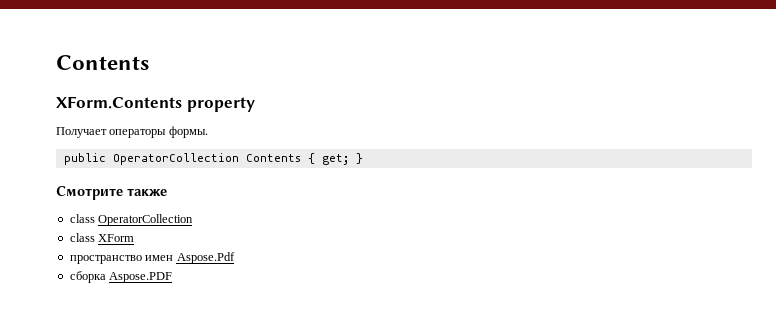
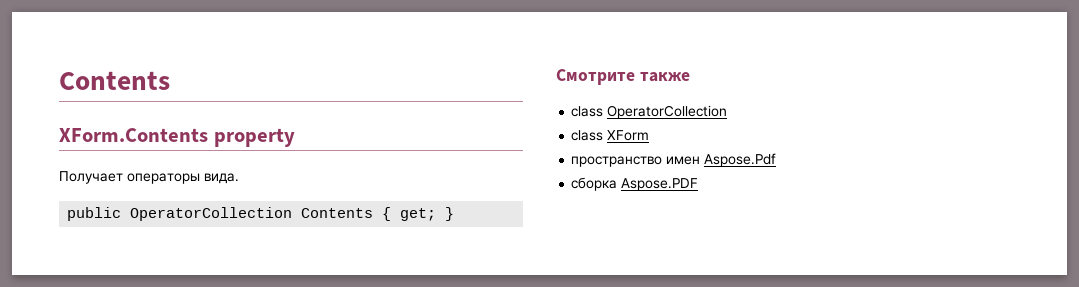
[168,126,208,138] формы. -> [204,173,239,184] вида.

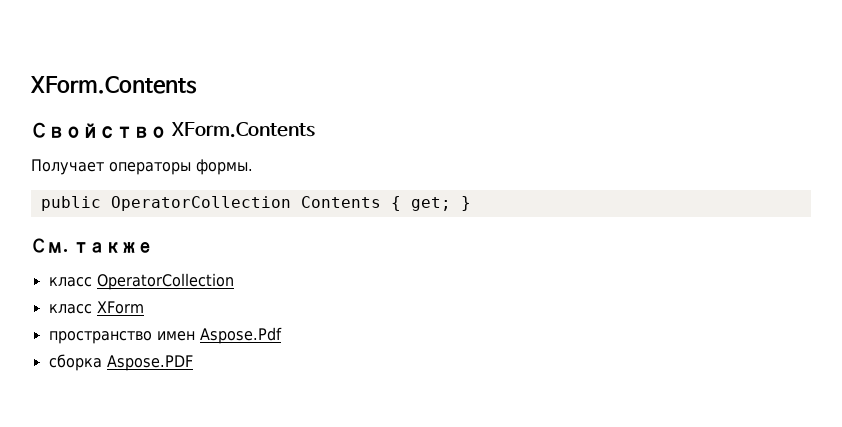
[59,71,170,90] [59,128,295,147] Contents // XForm.Contents property -> [30,76,197,94] [31,122,316,139] XForm.Contents // Свойство XForm.Contents
[204,173,239,184] вида. -> [196,159,253,175] формы.
[556,69,635,85] Смотрите -> [31,238,68,253] См.
[571,106,604,117] class -> [48,277,92,287] класс
[571,130,604,141] class -> [48,304,92,314] класс

